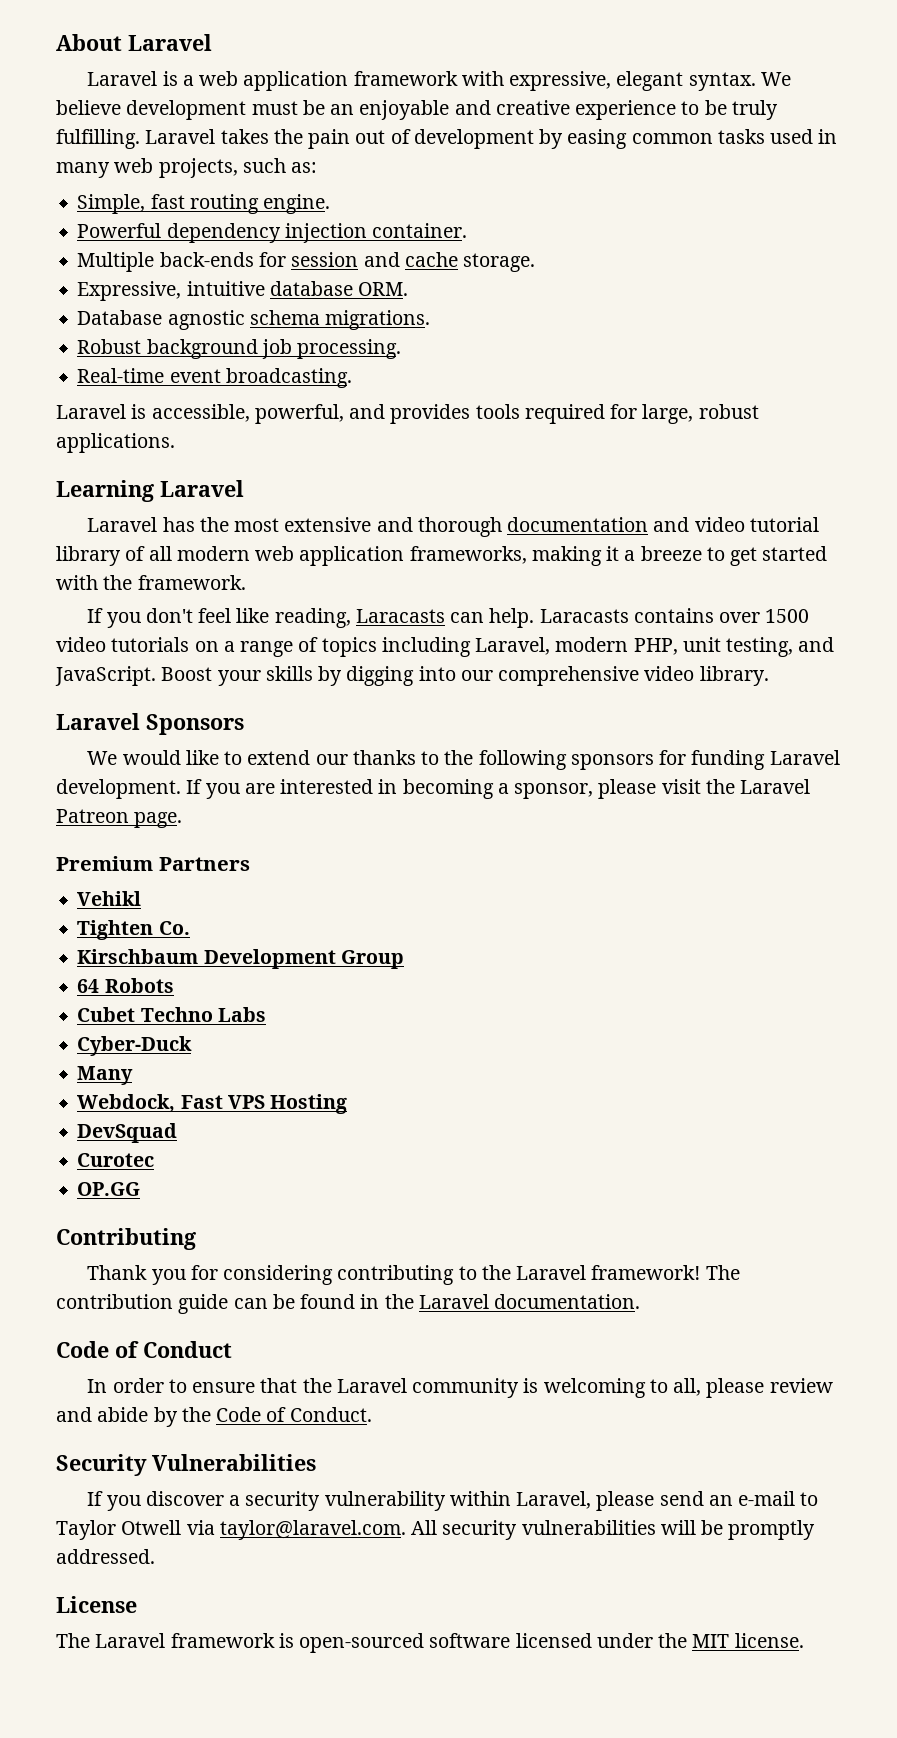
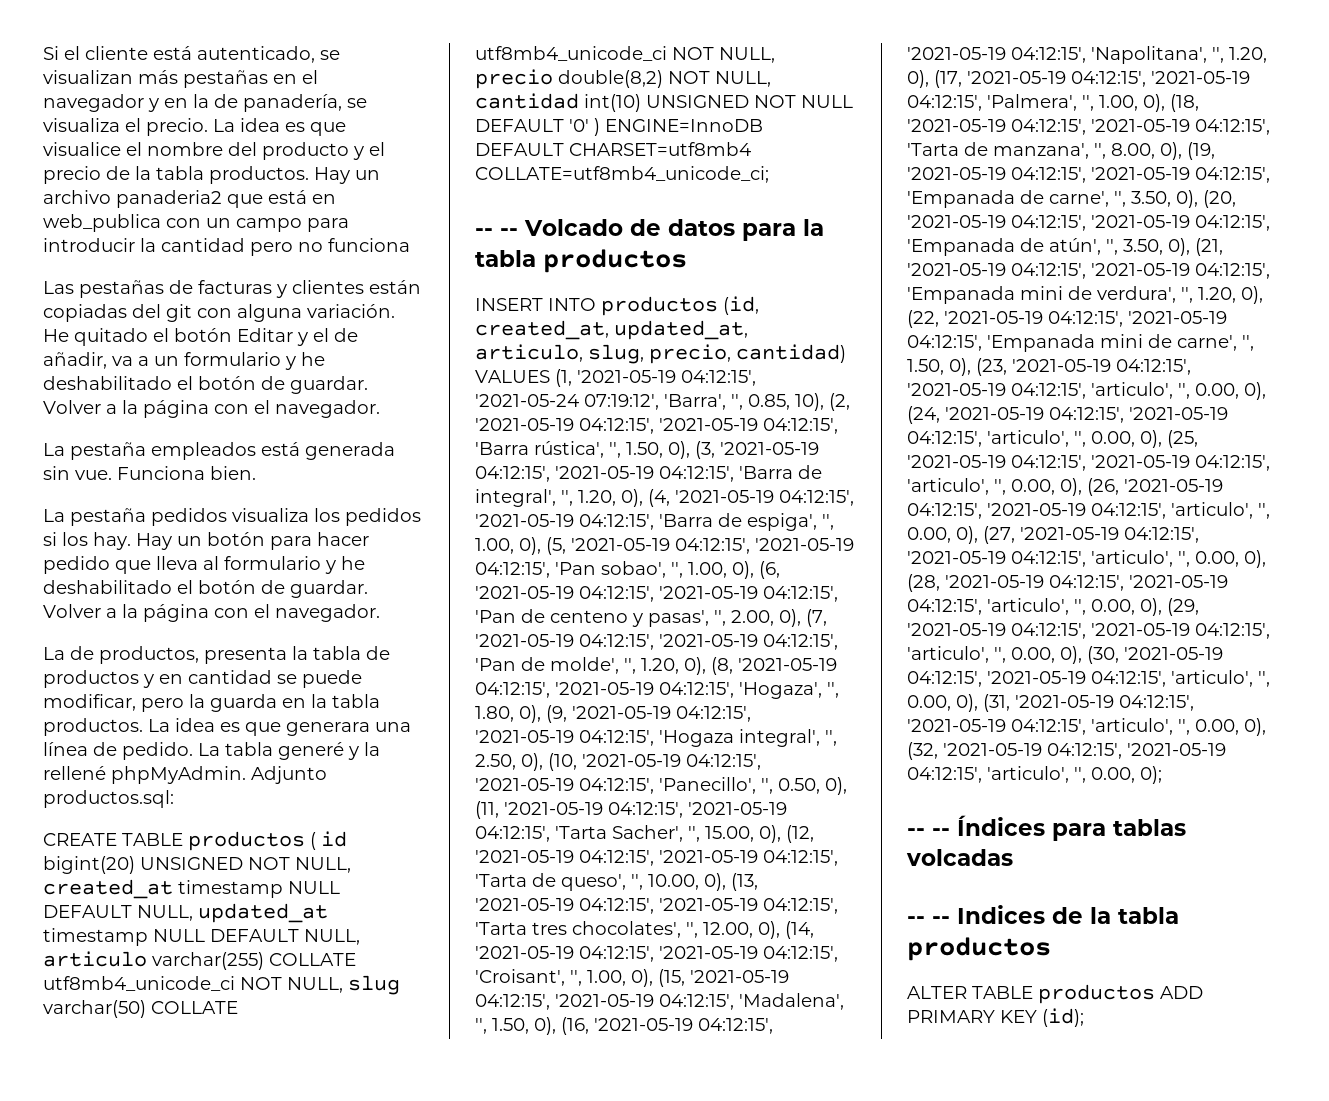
[56,34,212,51] [87,71,791,91] [56,100,778,120] [56,129,838,149] [56,158,318,178] [77,194,331,214] [77,223,468,243] [77,252,536,272] [77,281,409,301] [77,310,431,330] [77,339,402,359] [77,368,352,388] [56,404,759,424] [56,433,175,453] [56,480,244,502] [87,517,819,537] [56,546,828,566] [56,575,246,590] [87,608,810,628] [56,637,835,657] [55,666,769,686] [56,713,244,735] [87,750,840,770] [56,779,811,799] [56,809,183,828] [56,856,250,871] [77,891,142,906] [77,920,190,940] [77,949,404,969] [77,978,174,993] [77,1007,266,1022] [77,1036,193,1056] [77,1066,134,1085] [77,1094,348,1114] [77,1123,178,1143] [77,1153,155,1167] [77,1182,141,1196] [56,1228,196,1250] [87,1265,740,1285] [56,1294,641,1314] [56,1341,232,1358] [87,1378,833,1398] [56,1407,372,1427] [56,1454,316,1476] [87,1491,819,1511] [56,1520,816,1540] [56,1549,155,1564] [56,1596,137,1613] [56,1633,804,1653] About Laravel // Laravel is a web application framework with expressive, elegant syntax. We believe development must be an enjoyable and creative experience to be truly fulfilling. Laravel takes the pain out of development by easing common tasks used in many web projects, such as: // Simple, fast routing engine. // Powerful dependency injection container. // Multiple back-ends for session and cache storage. // Expressive, intuitive database ORM. // Database agnostic schema migrations. // Robust background job processing. // Real-time event broadcasting. // Laravel is accessible, powerful, and provides tools required for large, robust applications. // Learning Laravel // Laravel has the most extensive and thorough documentation and video tutorial library of all modern web application frameworks, making it a breeze to get started with the framework. // If you don't feel like reading, Laracasts can help. Laracasts contains over 1500 video tutorials on a range of topics including Laravel, modern PHP, unit testing, and JavaScript. Boost your skills by digging into our comprehensive video library. // Laravel Sponsors // We would like to extend our thanks to the following sponsors for funding Laravel development. If you are interested in becoming a sponsor, please visit the Laravel Patreon page. // Premium Partners // Vehikl // Tighten Co. // Kirschbaum Development Group // 64 Robots // Cubet Techno Labs // Cyber-Duck // Many // Webdock, Fast VPS Hosting // DevSquad // Curotec // OP.GG // Contributing // Thank you for considering contributing to the Laravel framework! The contribution guide can be found in the Laravel documentation. // Code of Conduct // In order to ensure that the Laravel community is welcoming to all, please review and abide by the Code of Conduct. // Security Vulnerabilities // If you discover a security vulnerability within Laravel, please send an e-mail to Taylor Otwell via taylor@laravel.com. All security vulnerabilities will be promptly addressed. // License // The Laravel framework is open-sourced software licensed under the MIT license. -> [43,46,340,63] [43,70,318,88] [43,94,367,112] [43,118,346,136] [43,142,385,160] [43,166,380,184] [43,190,336,208] [43,214,349,232] [43,238,410,256] [43,280,421,298] [43,304,395,322] [43,328,358,346] [43,352,325,370] [43,376,368,394] [43,400,380,418] [43,442,395,460] [43,466,256,480] [43,508,421,526] [43,532,369,550] [43,556,365,574] [43,580,368,598] [43,604,380,622] [43,646,390,664] [43,670,362,688] [43,694,380,712] [43,718,411,736] [43,742,380,760] [43,766,327,784] [43,790,174,808] [43,831,347,851] [43,856,351,874] [43,879,340,899] [43,903,328,923] [43,928,360,946] [43,951,356,970] [43,975,400,995] [43,1000,238,1018] [475,46,775,63] [475,69,771,89] [475,93,853,112] [475,118,763,136] [475,142,751,156] [475,166,769,183] [475,219,824,241] [475,249,687,273] [475,296,759,316] [475,320,748,340] [475,344,846,364] [475,369,756,387] [475,393,850,411] [475,418,838,434] [475,441,819,459] [475,465,822,482] [475,489,854,507] [475,513,834,531] [475,537,854,555] [475,561,780,579] [475,586,838,602] [475,609,827,627] [475,634,838,650] [475,657,837,675] [475,682,839,699] [475,705,751,723] [475,729,837,747] [475,753,761,771] [475,777,847,795] [475,801,787,819] [475,825,814,843] [475,850,838,866] [475,873,758,891] [475,898,838,914] [475,921,814,939] [475,946,838,962] [475,969,789,987] [475,993,844,1010] [475,1017,773,1035] [907,46,1267,64] [907,70,1250,88] [907,94,1199,112] [907,119,1270,135] [907,142,1215,160] [907,167,1270,183] [907,190,1236,208] [907,215,1270,231] [907,238,1223,256] [907,263,1270,279] [907,286,1263,304] [907,310,1227,328] [907,334,1254,352] [907,358,1191,376] [907,382,1266,400] [907,406,1228,424] [907,430,1198,448] [907,455,1270,471] [907,478,1223,496] [907,502,1270,519] [907,526,1199,544] [907,550,1266,568] [907,574,1228,592] [907,598,1199,616] [907,623,1270,639] [907,646,1223,664] [907,670,1270,687] [907,694,1194,712] [907,718,1266,736] [907,742,1226,760] [907,766,1162,784] [907,815,1186,841] [906,849,1013,866] [907,905,1179,924] [907,937,1051,961] [907,984,1203,1004] [907,1008,1084,1027] Si el cliente está autenticado, se visualizan más pestañas en el navegador y en la de panadería, se visualiza el precio. La idea es que visualice el nombre del producto y el precio de la tabla productos. Hay un archivo panaderia2 que está en web_publica con un campo para introducir la cantidad pero no funciona // Las pestañas de facturas y clientes están copiadas del git con alguna variación. He quitado el botón Editar y el de añadir, va a un formulario y he deshabilitado el botón de guardar. Volver a la página con el navegador. // La pestaña empleados está generada sin vue. Funciona bien. // La pestaña pedidos visualiza los pedidos si los hay. Hay un botón para hacer pedido que lleva al formulario y he deshabilitado el botón de guardar. Volver a la página con el navegador. // La de productos, presenta la tabla de productos y en cantidad se puede modificar, pero la guarda en la tabla productos. La idea es que generara una línea de pedido. La tabla generé y la rellené phpMyAdmin. Adjunto productos.sql: // CREATE TABLE productos ( id bigint(20) UNSIGNED NOT NULL, created_at timestamp NULL DEFAULT NULL, updated_at timestamp NULL DEFAULT NULL, articulo varchar(255) COLLATE utf8mb4_unicode_ci NOT NULL, slug varchar(50) COLLATE utf8mb4_unicode_ci NOT NULL, precio double(8,2) NOT NULL, cantidad int(10) UNSIGNED NOT NULL DEFAULT '0' ) ENGINE=InnoDB DEFAULT CHARSET=utf8mb4 COLLATE=utf8mb4_unicode_ci; // -- -- Volcado de datos para la tabla productos // INSERT INTO productos (id, created_at, updated_at, articulo, slug, precio, cantidad) VALUES (1, '2021-05-19 04:12:15', '2021-05-24 07:19:12', 'Barra', '', 0.85, 10), (2, '2021-05-19 04:12:15', '2021-05-19 04:12:15', 'Barra rústica', '', 1.50, 0), (3, '2021-05-19 04:12:15', '2021-05-19 04:12:15', 'Barra de integral', '', 1.20, 0), (4, '2021-05-19 04:12:15', '2021-05-19 04:12:15', 'Barra de espiga', '', 1.00, 0), (5, '2021-05-19 04:12:15', '2021-05-19 04:12:15', 'Pan sobao', '', 1.00, 0), (6, '2021-05-19 04:12:15', '2021-05-19 04:12:15', 'Pan de centeno y pasas', '', 2.00, 0), (7, '2021-05-19 04:12:15', '2021-05-19 04:12:15', 'Pan de molde', '', 1.20, 0), (8, '2021-05-19 04:12:15', '2021-05-19 04:12:15', 'Hogaza', '', 1.80, 0), (9, '2021-05-19 04:12:15', '2021-05-19 04:12:15', 'Hogaza integral', '', 2.50, 0), (10, '2021-05-19 04:12:15', '2021-05-19 04:12:15', 'Panecillo', '', 0.50, 0), (11, '2021-05-19 04:12:15', '2021-05-19 04:12:15', 'Tarta Sacher', '', 15.00, 0), (12, '2021-05-19 04:12:15', '2021-05-19 04:12:15', 'Tarta de queso', '', 10.00, 0), (13, '2021-05-19 04:12:15', '2021-05-19 04:12:15', 'Tarta tres chocolates', '', 12.00, 0), (14, '2021-05-19 04:12:15', '2021-05-19 04:12:15', 'Croisant', '', 1.00, 0), (15, '2021-05-19 04:12:15', '2021-05-19 04:12:15', 'Madalena', '', 1.50, 0), (16, '2021-05-19 04:12:15', '2021-05-19 04:12:15', 'Napolitana', '', 1.20, 0), (17, '2021-05-19 04:12:15', '2021-05-19 04:12:15', 'Palmera', '', 1.00, 0), (18, '2021-05-19 04:12:15', '2021-05-19 04:12:15', 'Tarta de manzana', '', 8.00, 0), (19, '2021-05-19 04:12:15', '2021-05-19 04:12:15', 'Empanada de carne', '', 3.50, 0), (20, '2021-05-19 04:12:15', '2021-05-19 04:12:15', 'Empanada de atún', '', 3.50, 0), (21, '2021-05-19 04:12:15', '2021-05-19 04:12:15', 'Empanada mini de verdura', '', 1.20, 0), (22, '2021-05-19 04:12:15', '2021-05-19 04:12:15', 'Empanada mini de carne', '', 1.50, 0), (23, '2021-05-19 04:12:15', '2021-05-19 04:12:15', 'articulo', '', 0.00, 0), (24, '2021-05-19 04:12:15', '2021-05-19 04:12:15', 'articulo', '', 0.00, 0), (25, '2021-05-19 04:12:15', '2021-05-19 04:12:15', 'articulo', '', 0.00, 0), (26, '2021-05-19 04:12:15', '2021-05-19 04:12:15', 'articulo', '', 0.00, 0), (27, '2021-05-19 04:12:15', '2021-05-19 04:12:15', 'articulo', '', 0.00, 0), (28, '2021-05-19 04:12:15', '2021-05-19 04:12:15', 'articulo', '', 0.00, 0), (29, '2021-05-19 04:12:15', '2021-05-19 04:12:15', 'articulo', '', 0.00, 0), (30, '2021-05-19 04:12:15', '2021-05-19 04:12:15', 'articulo', '', 0.00, 0), (31, '2021-05-19 04:12:15', '2021-05-19 04:12:15', 'articulo', '', 0.00, 0), (32, '2021-05-19 04:12:15', '2021-05-19 04:12:15', 'articulo', '', 0.00, 0); // -- -- Índices para tablas volcadas // -- -- Indices de la tabla productos // ALTER TABLE productos ADD PRIMARY KEY (id);

